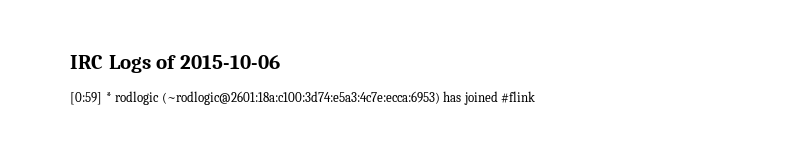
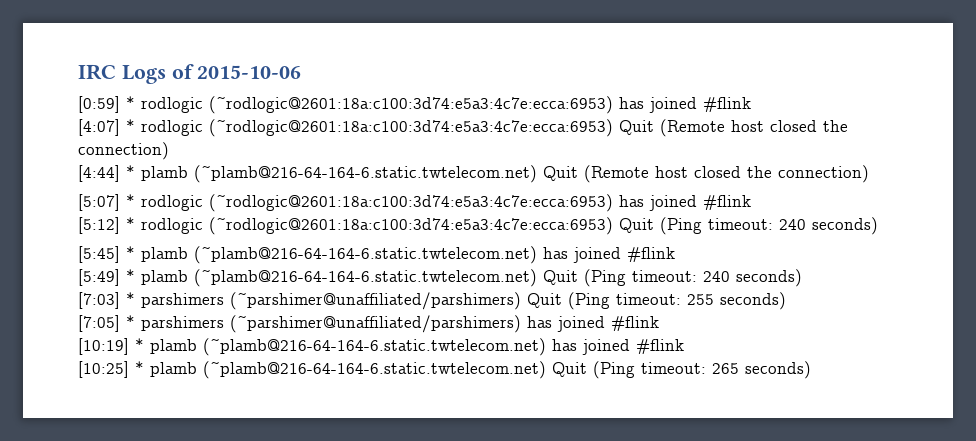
(536, 97) none -> [78,119,848,137] [78,142,169,160] [78,165,869,183] [78,194,751,212] [78,217,878,235] [78,246,675,264] [78,269,802,287] [78,292,786,310] [78,315,659,333] [78,338,684,356] [78,361,811,379] // [4:07] * rodlogic (~rodlogic@2601:18a:c100:3d74:e5a3:4c7e:ecca:6953) Quit (Remote host closed the connection) // [4:44] * plamb (~plamb@216-64-164-6.static.twtelecom.net) Quit (Remote host closed the connection) // [5:07] * rodlogic (~rodlogic@2601:18a:c100:3d74:e5a3:4c7e:ecca:6953) has joined #flink // [5:12] * rodlogic (~rodlogic@2601:18a:c100:3d74:e5a3:4c7e:ecca:6953) Quit (Ping timeout: 240 seconds) // [5:45] * plamb (~plamb@216-64-164-6.static.twtelecom.net) has joined #flink // [5:49] * plamb (~plamb@216-64-164-6.static.twtelecom.net) Quit (Ping timeout: 240 seconds) // [7:03] * parshimers (~parshimer@unaffiliated/parshimers) Quit (Ping timeout: 255 seconds) // [7:05] * parshimers (~parshimer@unaffiliated/parshimers) has joined #flink // [10:19] * plamb (~plamb@216-64-164-6.static.twtelecom.net) has joined #flink // [10:25] * plamb (~plamb@216-64-164-6.static.twtelecom.net) Quit (Ping timeout: 265 seconds)

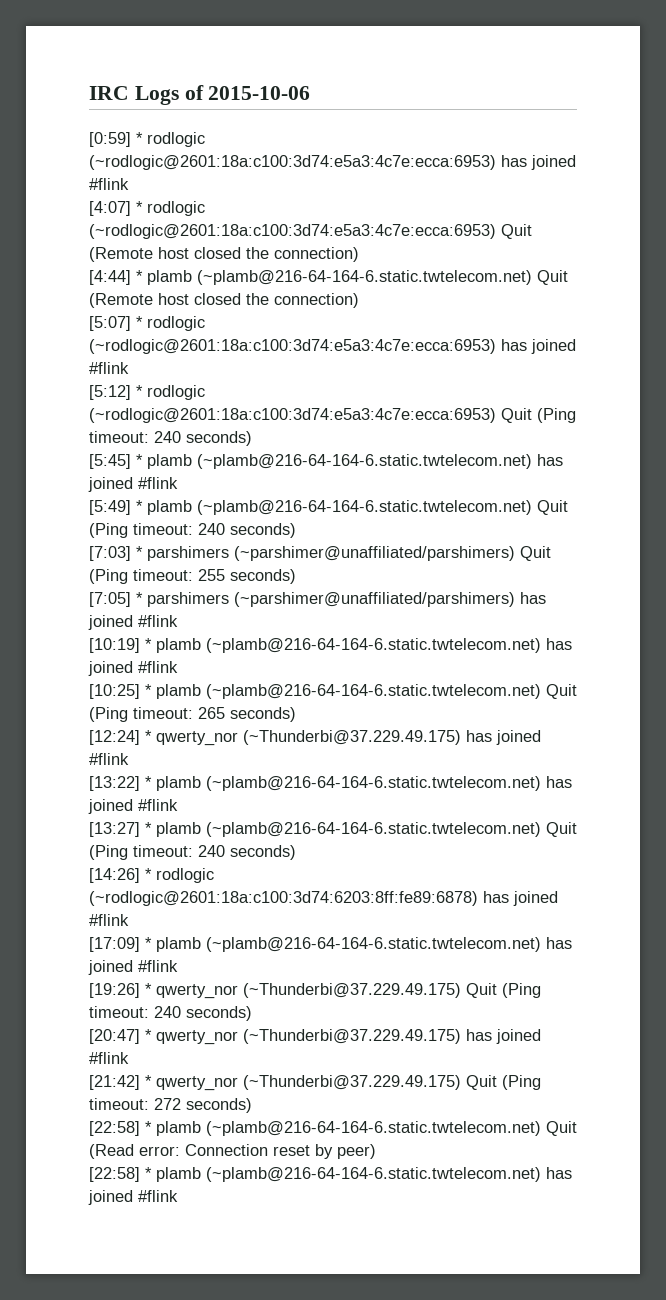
(811, 370) none -> [89,730,541,746] [89,753,129,765] [89,776,572,791] [88,799,178,814] [89,822,577,837] [89,845,296,860] [89,868,214,883] [89,891,558,906] [89,914,129,926] [89,937,572,952] [88,960,178,975] [89,983,541,999] [89,1006,252,1021] [89,1029,541,1045] [89,1052,129,1064] [89,1075,541,1091] [89,1098,252,1113] [89,1121,577,1136] [89,1144,376,1159] [89,1167,572,1182] [88,1190,178,1205] // [12:24] * qwerty_nor (~Thunderbi@37.229.49.175) has joined #flink // [13:22] * plamb (~plamb@216-64-164-6.static.twtelecom.net) has joined #flink // [13:27] * plamb (~plamb@216-64-164-6.static.twtelecom.net) Quit (Ping timeout: 240 seconds) // [14:26] * rodlogic (~rodlogic@2601:18a:c100:3d74:6203:8ff:fe89:6878) has joined #flink // [17:09] * plamb (~plamb@216-64-164-6.static.twtelecom.net) has joined #flink // [19:26] * qwerty_nor (~Thunderbi@37.229.49.175) Quit (Ping timeout: 240 seconds) // [20:47] * qwerty_nor (~Thunderbi@37.229.49.175) has joined #flink // [21:42] * qwerty_nor (~Thunderbi@37.229.49.175) Quit (Ping timeout: 272 seconds) // [22:58] * plamb (~plamb@216-64-164-6.static.twtelecom.net) Quit (Read error: Connection reset by peer) // [22:58] * plamb (~plamb@216-64-164-6.static.twtelecom.net) has joined #flink

